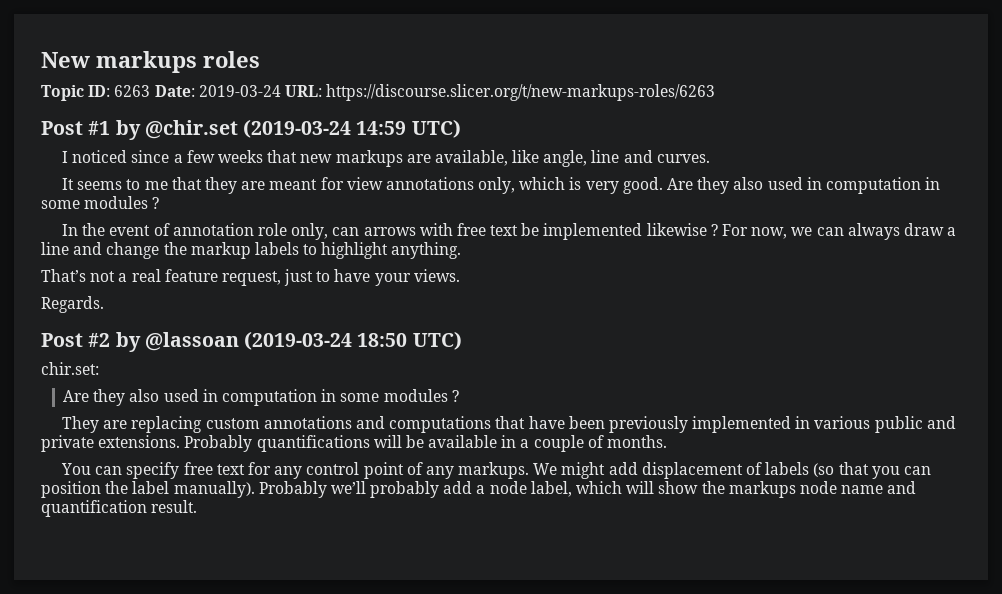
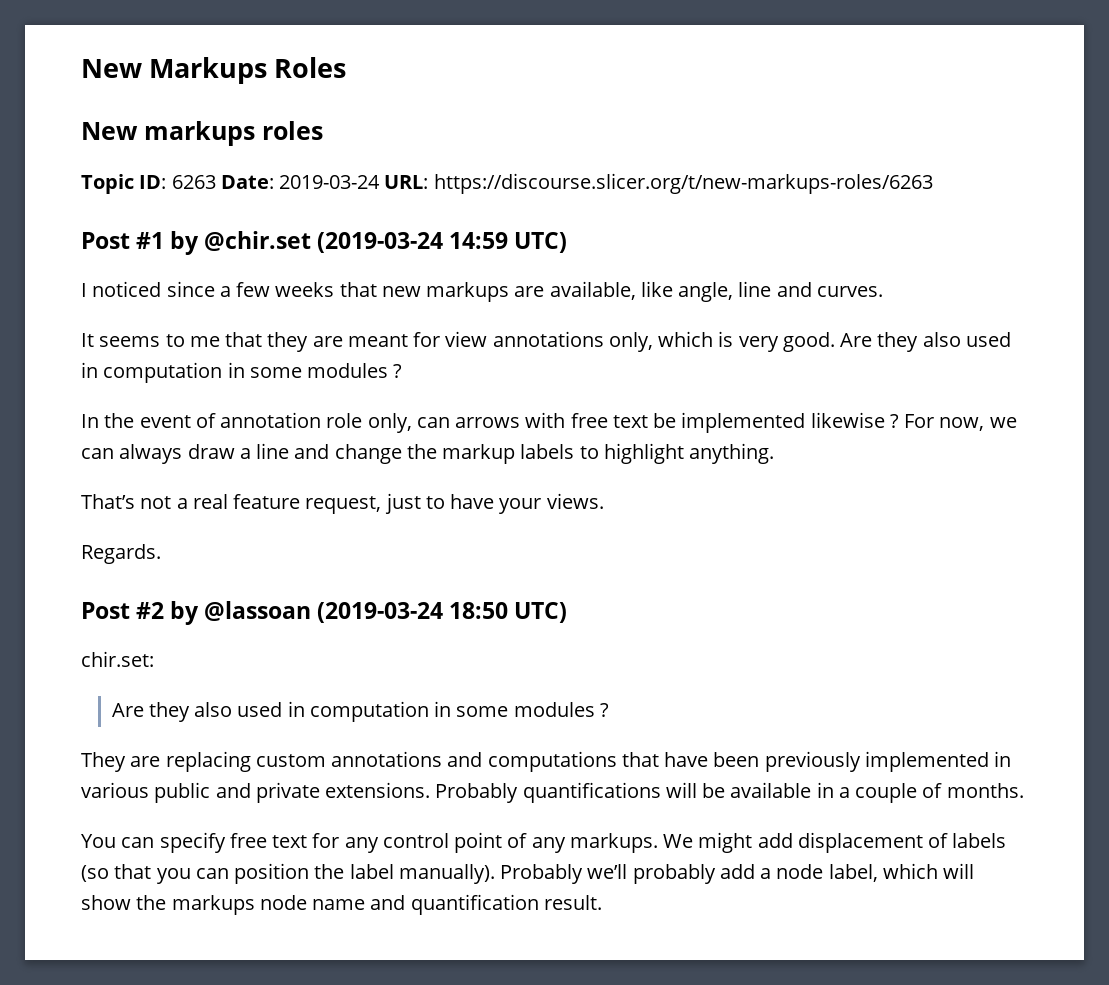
[41,52,90,68] New -> [81,57,347,84] [81,122,138,140] New Markups Roles // New

